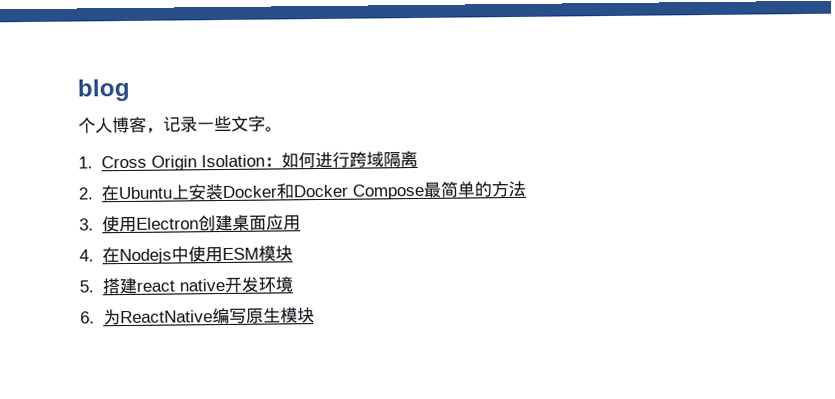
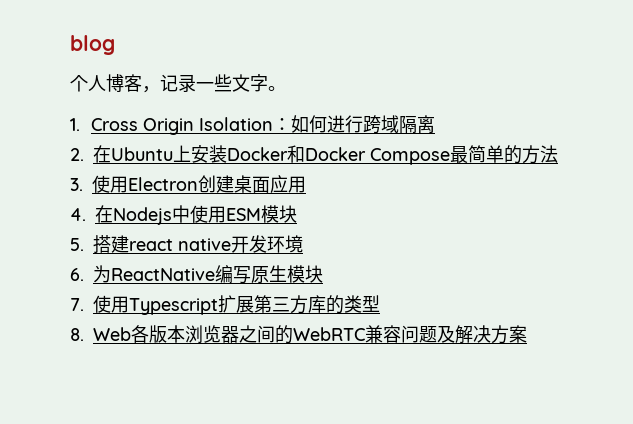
(315, 315) none -> [70,295,380,315] [70,325,527,344] // 7.使用Typescript扩展第三方库的类型 // 8. Web各版本浏览器之间的WebRTC兼容问题及解决方案

